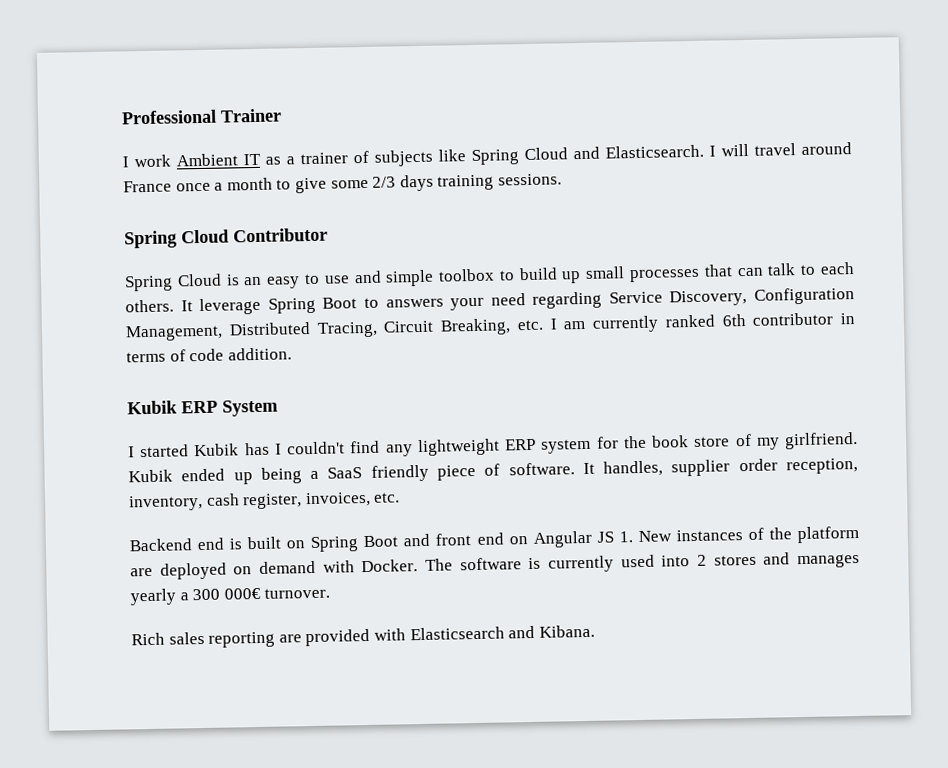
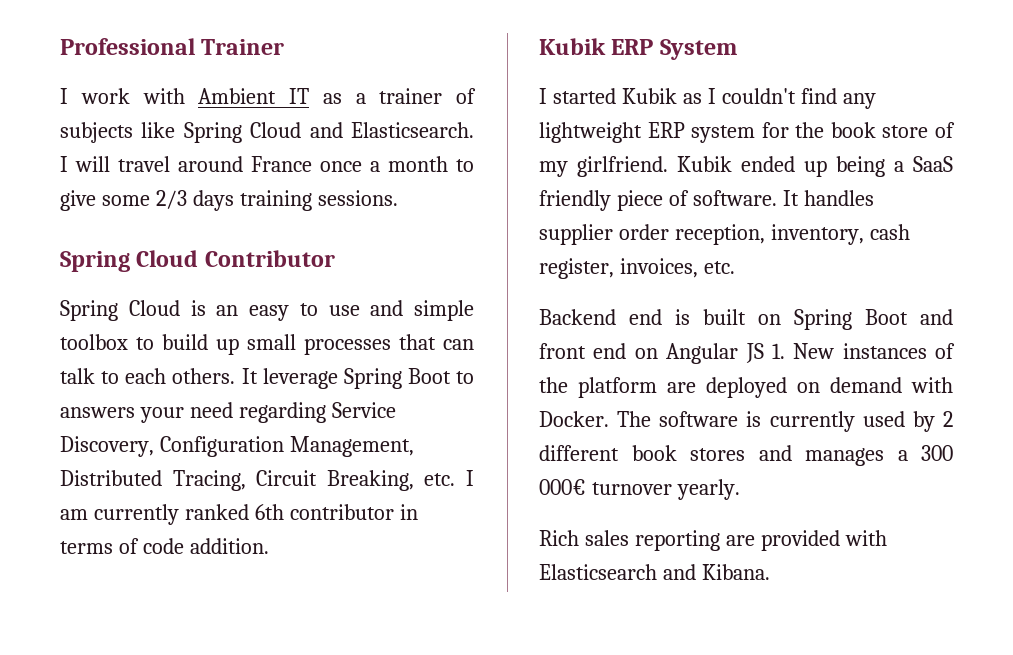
(171, 161) none -> [142,88,185,104] with
[244,442,270,456] has -> [682,93,702,104] as
[603,460,664,477] handles, -> [803,190,874,206] handles
[661,554,707,567] into 2 -> [912,411,953,432] [539,445,677,461] by 2 different book
[130,588,176,606] yearly -> (884, 457) none
[264,587,331,599] turnover. -> [591,479,740,500] turnover yearly.

